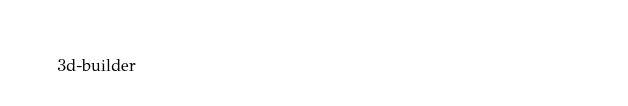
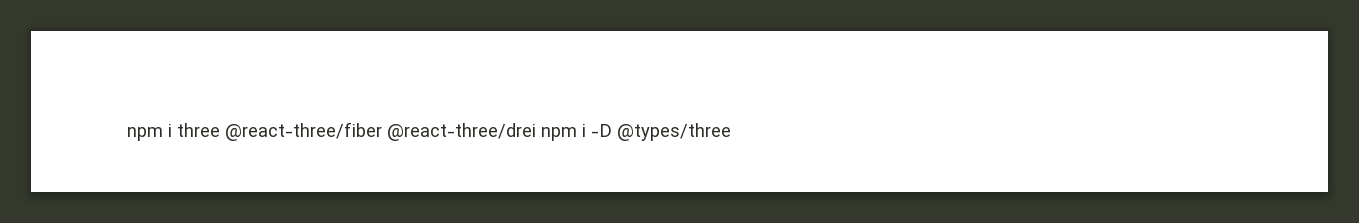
[57,59,136,71] 3d-builder -> [127,122,731,141] npm i three @react-three/fiber @react-three/drei npm i -D @types/three

